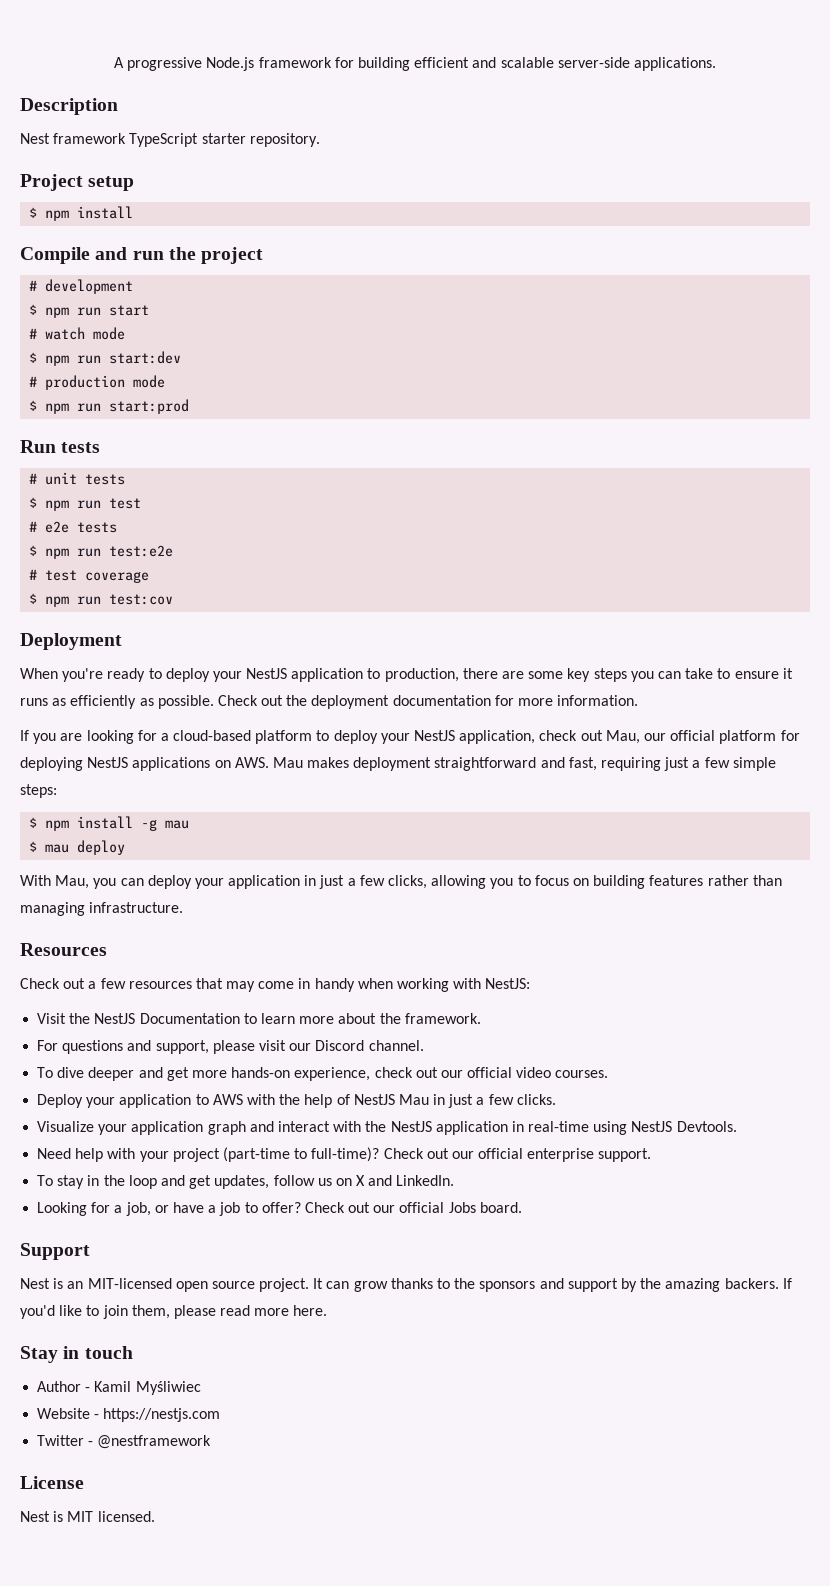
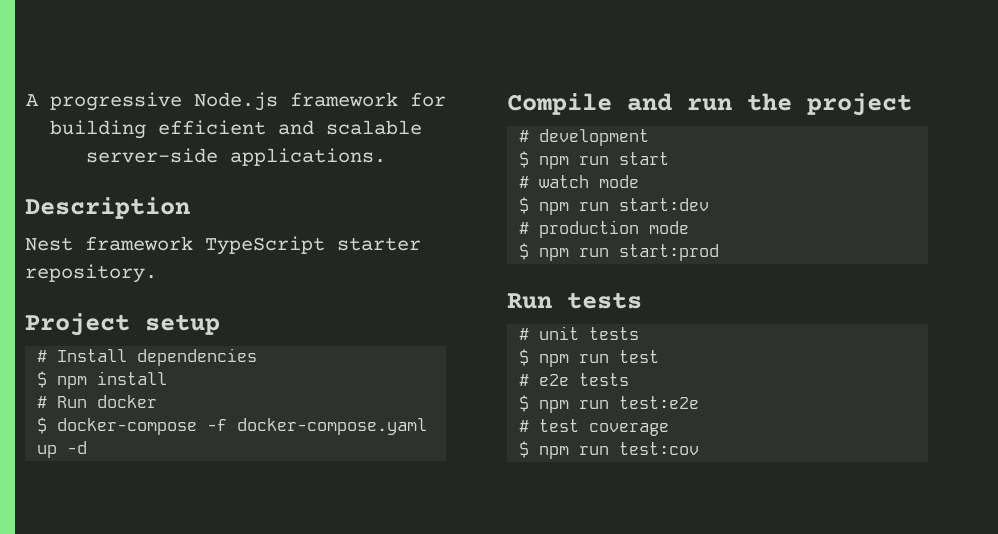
[29,206,134,221] // $ npm install -> [37,348,258,366] [37,371,168,389] [37,395,158,408] [37,417,428,435] [37,441,88,458] // # Install dependencies // $ npm install // # Run docker // $ docker-compose -f docker-compose.yaml up -d
[20,633,122,650] [20,668,793,682] [20,695,639,709] [20,730,800,744] [20,757,776,771] [20,784,57,798] [29,816,190,831] [29,840,126,855] [20,875,782,889] [20,902,184,916] [20,943,107,956] [20,978,531,992] [37,1013,481,1024] [37,1040,424,1054] [37,1067,609,1081] [37,1094,556,1108] [37,1121,737,1135] [37,1147,652,1162] [37,1175,455,1189] [37,1202,522,1216] [20,1243,90,1260] [20,1278,792,1292] [20,1305,328,1319] [20,1346,133,1363] [37,1381,201,1395] [37,1408,221,1422] [37,1435,212,1449] [20,1476,84,1489] [20,1511,155,1522] // Deployment // When you're ready to deploy your NestJS application to production, there are some key steps you can take to ensure it runs as efficiently as possible. Check out the deployment documentation for more information. // If you are looking for a cloud-based platform to deploy your NestJS application, check out Mau, our official platform for deploying NestJS applications on AWS. Mau makes deployment straightforward and fast, requiring just a few simple steps: // $ npm install -g mau // $ mau deploy // With Mau, you can deploy your application in just a few clicks, allowing you to focus on building features rather than managing infrastructure. // Resources // Check out a few resources that may come in handy when working with NestJS: // Visit the NestJS Documentation to learn more about the framework. // For questions and support, please visit our Discord channel. // To dive deeper and get more hands-on experience, check out our official video courses. // Deploy your application to AWS with the help of NestJS Mau in just a few clicks. // Visualize your application graph and interact with the NestJS application in real-time using NestJS Devtools. // Need help with your project (part-time to full-time)? Check out our official enterprise support. // To stay in the loop and get updates, follow us on X and LinkedIn. // Looking for a job, or have a job to offer? Check out our official Jobs board. // Support // Nest is an MIT-licensed open source project. It can grow thanks to the sponsors and support by the amazing backers. If you'd like to join them, please read more here. // Stay in touch // Author - Kamil Myśliwiec // Website - https://nestjs.com // Twitter - @nestframework // License // Nest is MIT licensed. -> (700, 448) none

